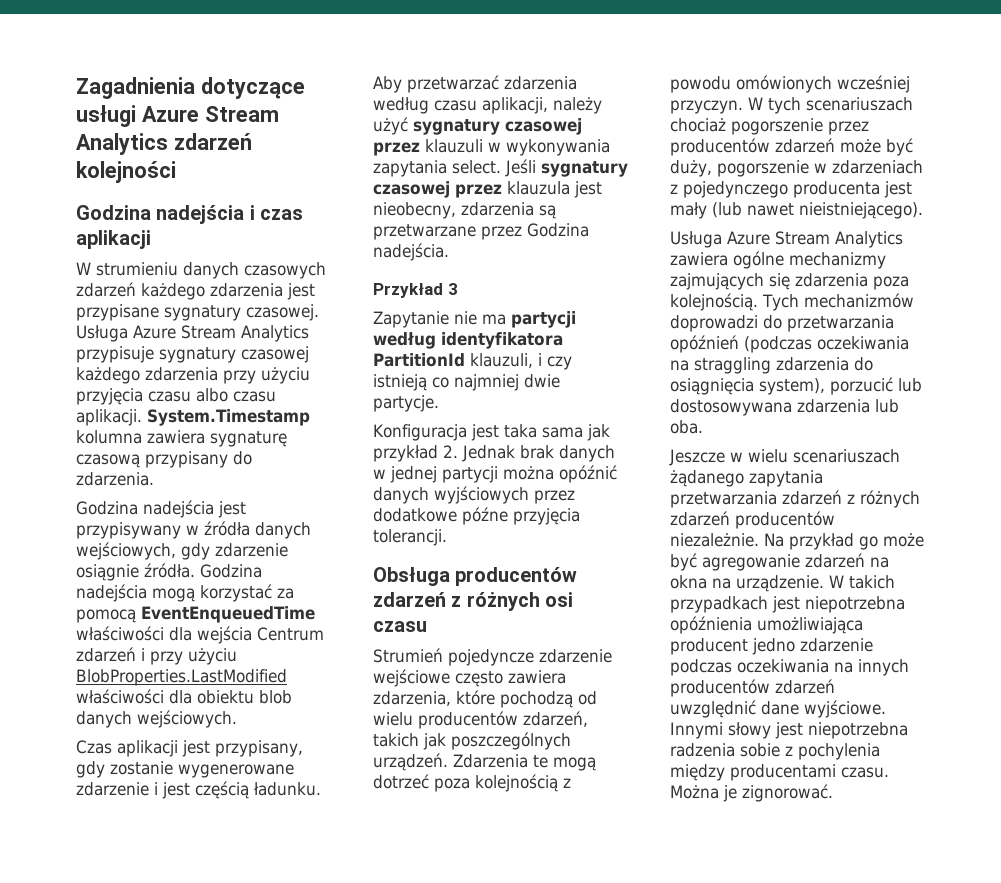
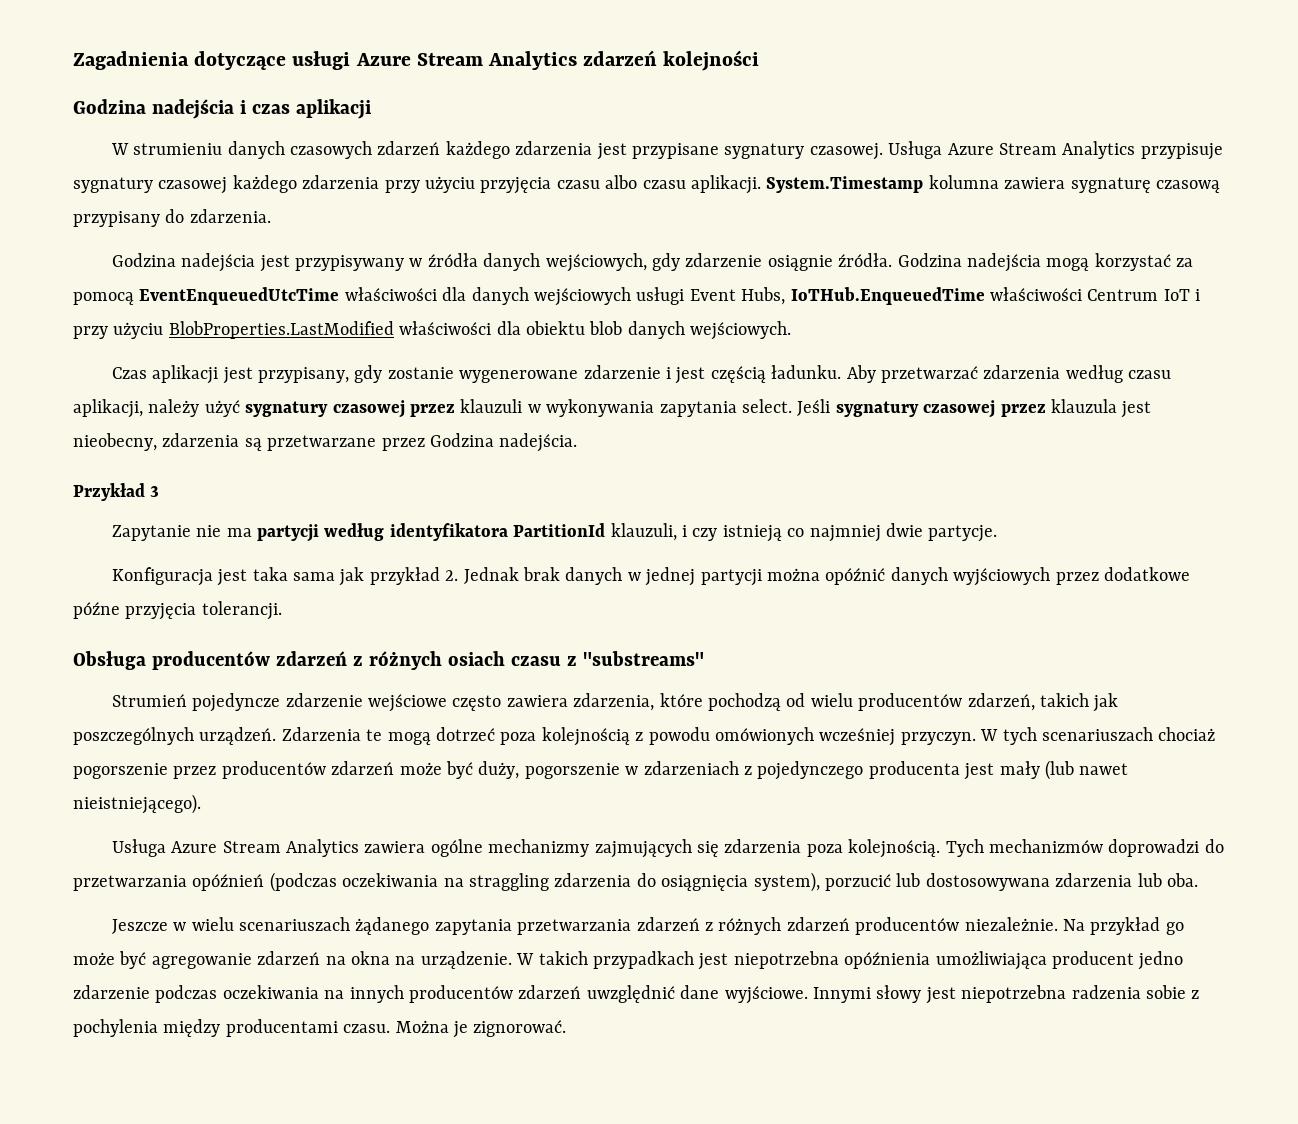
[141,606,315,623] [76,626,324,644] [76,647,136,662] EventEnqueuedTime właściwości dla wejścia Centrum zdarzeń -> [139,287,1190,306] EventEnqueuedUtcTime właściwości dla danych wejściowych usługi Event Hubs, IoTHub.EnqueuedTime właściwości Centrum IoT
[545,592,574,607] [373,621,427,632] osi czasu -> [447,651,704,666] osiach czasu z "substreams"

